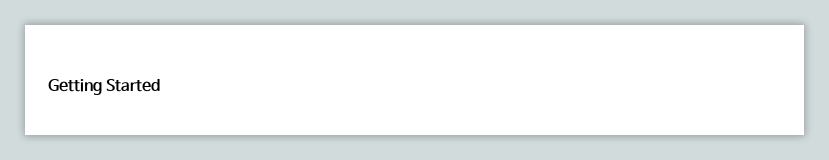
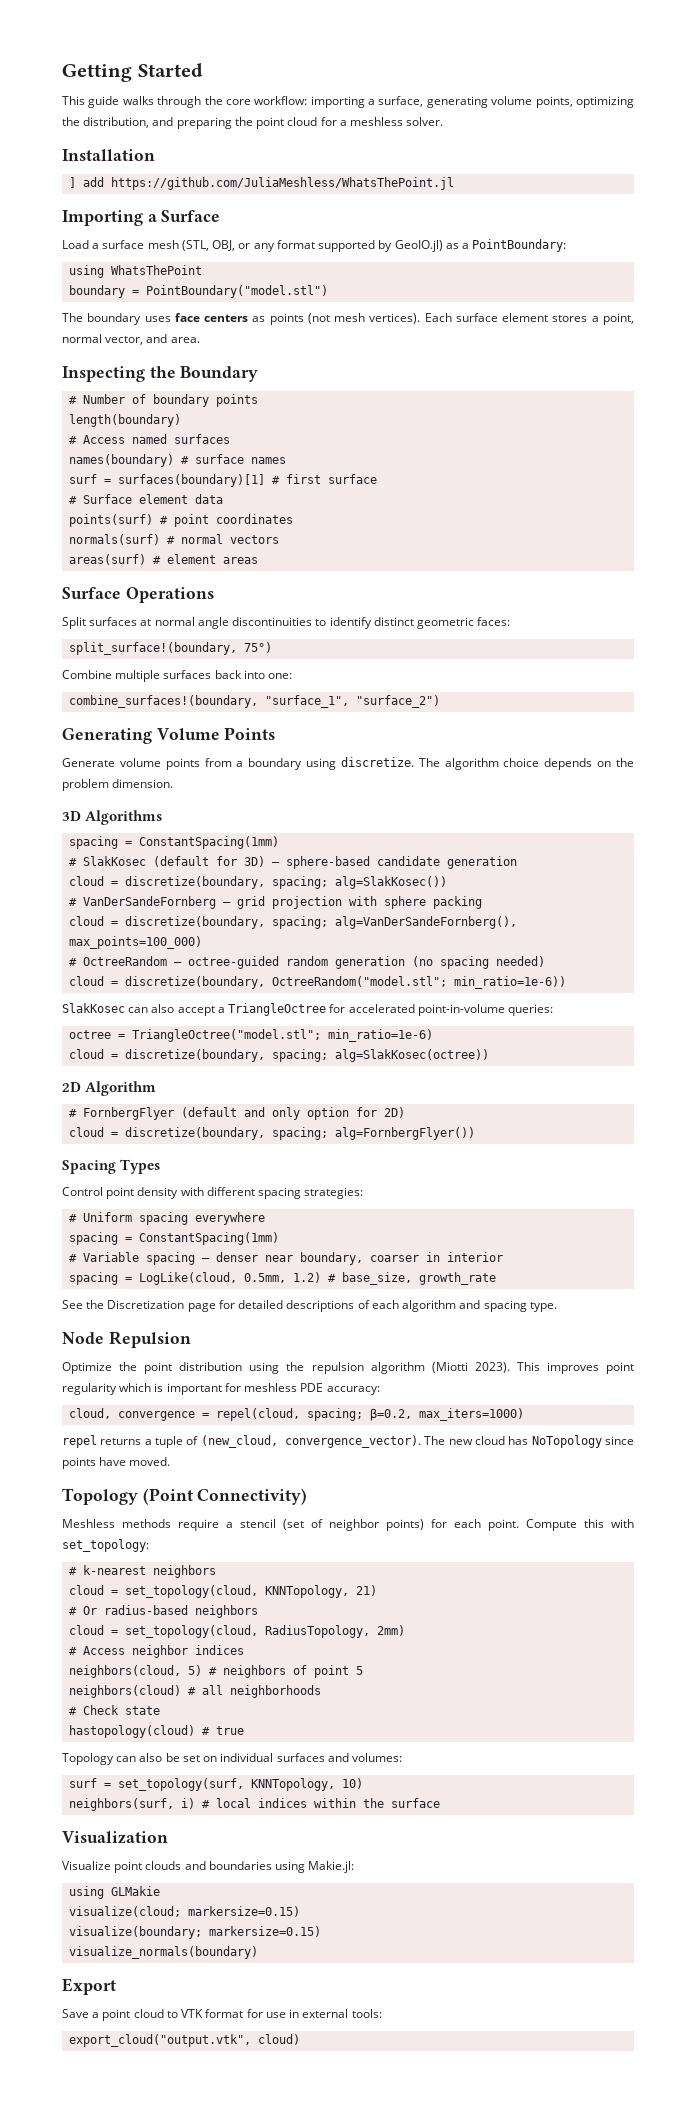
(161, 85) none -> [62,96,634,108] [62,117,444,129] [62,149,155,161] [69,177,455,190] [62,210,221,226] [62,239,567,252] [69,265,203,278] [69,285,329,298] [62,313,634,325] [62,334,200,345] [62,366,259,382] [69,394,259,407] [69,414,182,427] [69,434,231,444] [69,454,287,467] [69,474,378,487] [69,494,224,504] [69,514,294,527] [69,534,280,545] [69,554,259,565] [62,587,214,603] [62,617,511,629] [69,642,273,655] [62,670,293,682] [69,695,441,708] [62,727,276,744] [62,757,634,770] [62,779,174,791] [62,810,163,825] [69,836,280,849] [69,856,518,869] [69,876,448,889] [69,896,483,909] [69,916,518,929] [69,936,203,949] [69,956,546,969] [69,976,567,989] [62,1003,554,1016] [69,1029,434,1042] [69,1049,490,1062] [62,1081,157,1096] [69,1107,406,1120] [69,1127,476,1140] [62,1159,161,1174] [62,1187,364,1199] [69,1212,266,1225] [69,1232,280,1245] [69,1252,504,1265] [69,1272,497,1285] [62,1300,557,1312] [62,1331,191,1348] [62,1362,634,1374] [62,1383,380,1395] [69,1408,525,1421] [62,1435,635,1448] [62,1457,171,1469] [62,1488,308,1505] [62,1519,634,1531] [62,1539,149,1552] [69,1565,217,1578] [69,1585,378,1598] [69,1605,259,1618] [69,1625,406,1638] [69,1645,245,1658] [69,1665,364,1678] [69,1685,322,1698] [69,1705,161,1715] [69,1725,245,1738] [62,1753,403,1765] [69,1778,364,1791] [69,1798,441,1811] [62,1831,168,1844] [62,1861,355,1873] [69,1886,161,1899] [69,1906,301,1917] [69,1926,322,1939] [69,1946,259,1959] [62,1978,116,1995] [62,2009,382,2021] [69,2034,301,2047] // This guide walks through the core workflow: importing a surface, generating volume points, optimizing the distribution, and preparing the point cloud for a meshless solver. // Installation // ] add https://github.com/JuliaMeshless/WhatsThePoint.jl // Importing a Surface // Load a surface mesh (STL, OBJ, or any format supported by GeoIO.jl) as a PointBoundary: // using WhatsThePoint // boundary = PointBoundary("model.stl") // The boundary uses face centers as points (not mesh vertices). Each surface element stores a point, normal vector, and area. // Inspecting the Boundary // # Number of boundary points // length(boundary) // # Access named surfaces // names(boundary) # surface names // surf = surfaces(boundary)[1] # first surface // # Surface element data // points(surf) # point coordinates // normals(surf) # normal vectors // areas(surf) # element areas // Surface Operations // Split surfaces at normal angle discontinuities to identify distinct geometric faces: // split_surface!(boundary, 75°) // Combine multiple surfaces back into one: // combine_surfaces!(boundary, "surface_1", "surface_2") // Generating Volume Points // Generate volume points from a boundary using discretize. The algorithm choice depends on the problem dimension. // 3D Algorithms // spacing = ConstantSpacing(1mm) // # SlakKosec (default for 3D) — sphere-based candidate generation // cloud = discretize(boundary, spacing; alg=SlakKosec()) // # VanDerSandeFornberg — grid projection with sphere packing // cloud = discretize(boundary, spacing; alg=VanDerSandeFornberg(), max_points=100_000) // # OctreeRandom — octree-guided random generation (no spacing needed) // cloud = discretize(boundary, OctreeRandom("model.stl"; min_ratio=1e-6)) // SlakKosec can also accept a TriangleOctree for accelerated point-in-volume queries: // octree = TriangleOctree("model.stl"; min_ratio=1e-6) // cloud = discretize(boundary, spacing; alg=SlakKosec(octree)) // 2D Algorithm // # FornbergFlyer (default and only option for 2D) // cloud = discretize(boundary, spacing; alg=FornbergFlyer()) // Spacing Types // Control point density with different spacing strategies: // # Uniform spacing everywhere // spacing = ConstantSpacing(1mm) // # Variable spacing — denser near boundary, coarser in interior // spacing = LogLike(cloud, 0.5mm, 1.2) # base_size, growth_rate // See the Discretization page for detailed descriptions of each algorithm and spacing type. // Node Repulsion // Optimize the point distribution using the repulsion algorithm (Miotti 2023). This improves point regularity which is important for meshless PDE accuracy: // cloud, convergence = repel(cloud, spacing; β=0.2, max_iters=1000) // repel returns a tuple of (new_cloud, convergence_vector). The new cloud has NoTopology since points have moved. // Topology (Point Connectivity) // Meshless methods require a stencil (set of neighbor points) for each point. Compute this with set_topology: // # k-nearest neighbors // cloud = set_topology(cloud, KNNTopology, 21) // # Or radius-based neighbors // cloud = set_topology(cloud, RadiusTopology, 2mm) // # Access neighbor indices // neighbors(cloud, 5) # neighbors of point 5 // neighbors(cloud) # all neighborhoods // # Check state // hastopology(cloud) # true // Topology can also be set on individual surfaces and volumes: // surf = set_topology(surf, KNNTopology, 10) // neighbors(surf, i) # local indices within the surface // Visualization // Visualize point clouds and boundaries using Makie.jl: // using GLMakie // visualize(cloud; markersize=0.15) // visualize(boundary; markersize=0.15) // visualize_normals(boundary) // Export // Save a point cloud to VTK format for use in external tools: // export_cloud("output.vtk", cloud)

